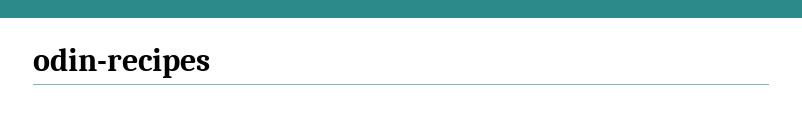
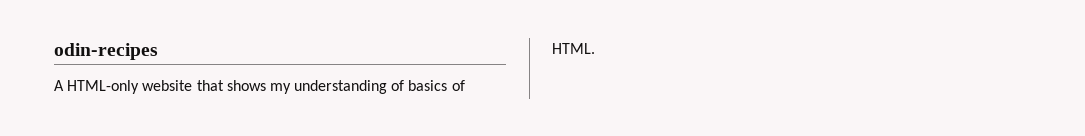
(210, 63) none -> [54,80,465,94] [552,43,595,54] // A HTML-only website that shows my understanding of basics of HTML.

